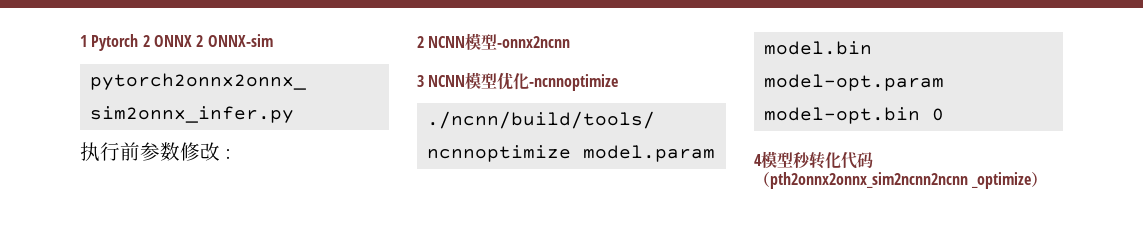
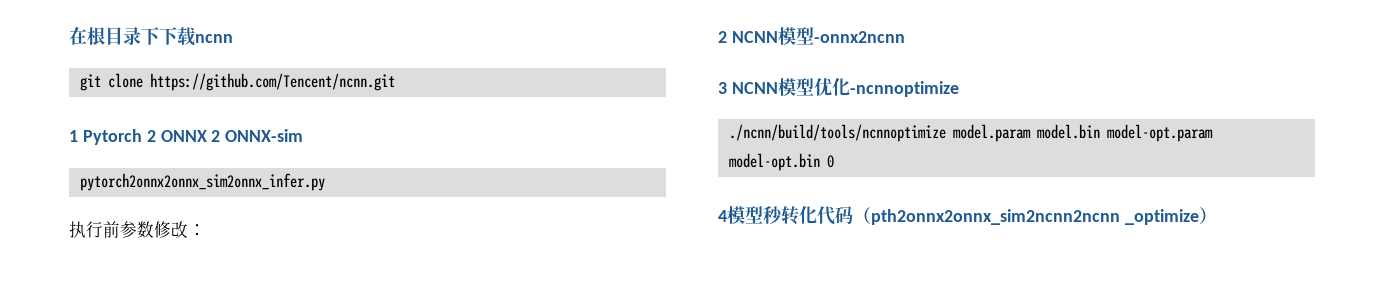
(80, 41) none -> [69,27,233,46] [79,73,395,91] 在根目录下下载ncnn // git clone https://github.com/Tencent/ncnn.git //

